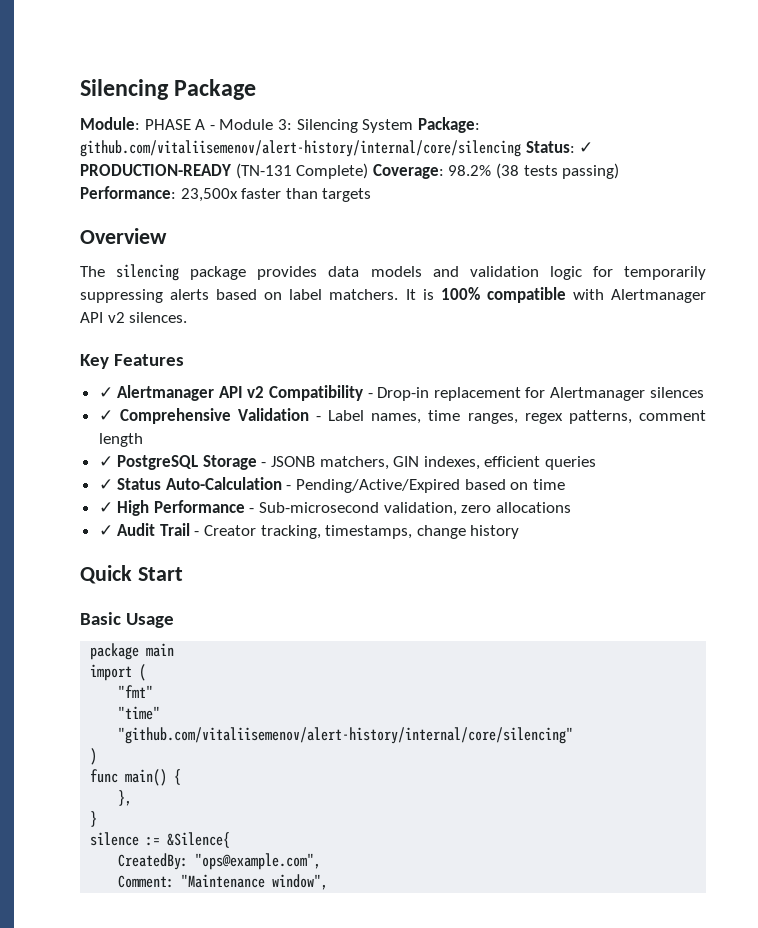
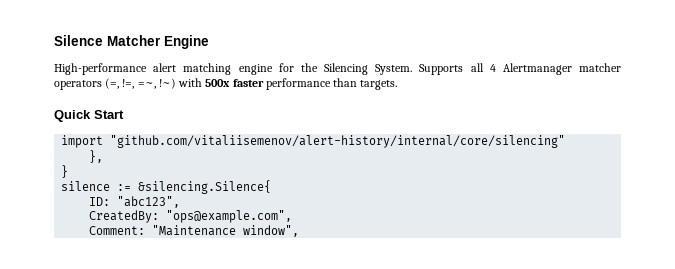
[80,79,257,100] [80,117,480,133] [80,140,594,157] [80,163,620,179] [80,186,372,202] [80,228,167,244] [80,264,707,281] [80,287,706,303] [80,312,188,323] [80,354,185,369] [98,385,704,401] [98,408,706,424] [98,433,143,447] [98,455,597,470] [98,477,565,493] [98,500,571,516] [98,523,520,539] [80,565,183,584] [80,612,175,628] [90,643,175,660] [90,664,147,681] [118,685,154,698] [118,706,161,720] [118,727,574,744] [90,748,98,765] [90,769,182,786] Silencing Package // Module: PHASE A - Module 3: Silencing System Package: github.com/vitaliisemenov/alert-history/internal/core/silencing Status: ✓ PRODUCTION-READY (TN-131 Complete) Coverage: 98.2% (38 tests passing) Performance: 23,500x faster than targets // Overview // The silencing package provides data models and validation logic for temporarily suppressing alerts based on label matchers. It is 100% compatible with Alertmanager API v2 silences. // Key Features // ✓ Alertmanager API v2 Compatibility - Drop-in replacement for Alertmanager silences // ✓ Comprehensive Validation - Label names, time ranges, regex patterns, comment length // ✓ PostgreSQL Storage - JSONB matchers, GIN indexes, efficient queries // ✓ Status Auto-Calculation - Pending/Active/Expired based on time // ✓ High Performance - Sub-microsecond validation, zero allocations // ✓ Audit Trail - Creator tracking, timestamps, change history // Quick Start // Basic Usage // package main // import ( // "fmt" // "time" // "github.com/vitaliisemenov/alert-history/internal/core/silencing" // ) // func main() { -> [54,35,209,49] [54,63,622,75] [54,78,398,90] [54,110,124,122] [61,135,566,148] Silence Matcher Engine // High-performance alert matching engine for the Silencing System. Supports all 4 Alertmanager matcher operators (=, !=, =~, !~) with 500x faster performance than targets. // Quick Start // import "github.com/vitaliisemenov/alert-history/internal/core/silencing"
[167,832,231,848] &Silence{ -> [138,180,272,194] [89,196,181,208] &silencing.Silence{ // ID: "abc123",

